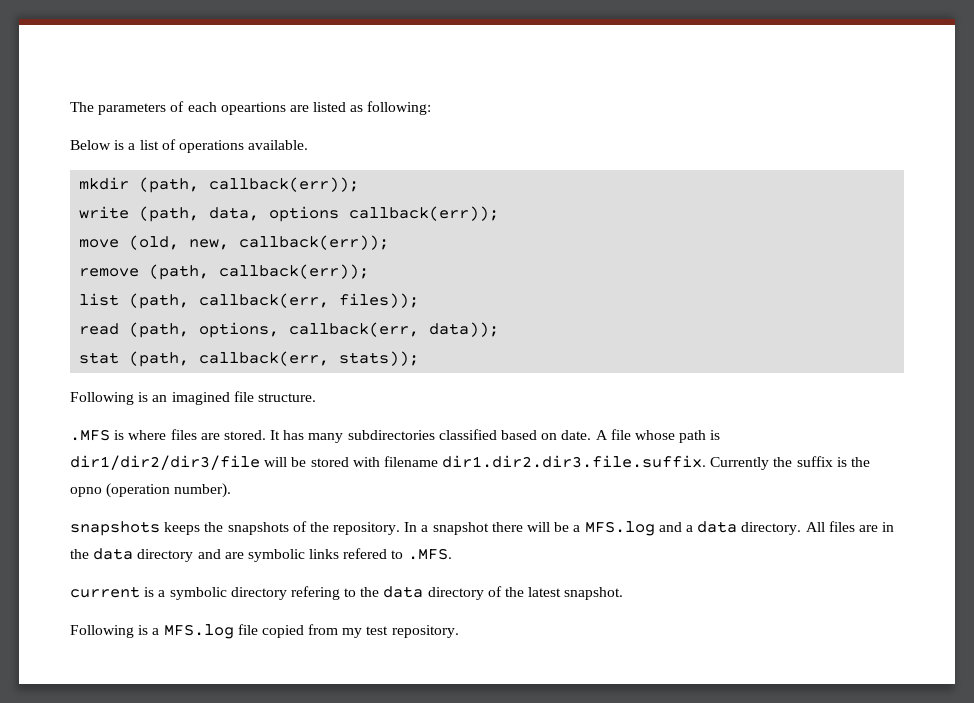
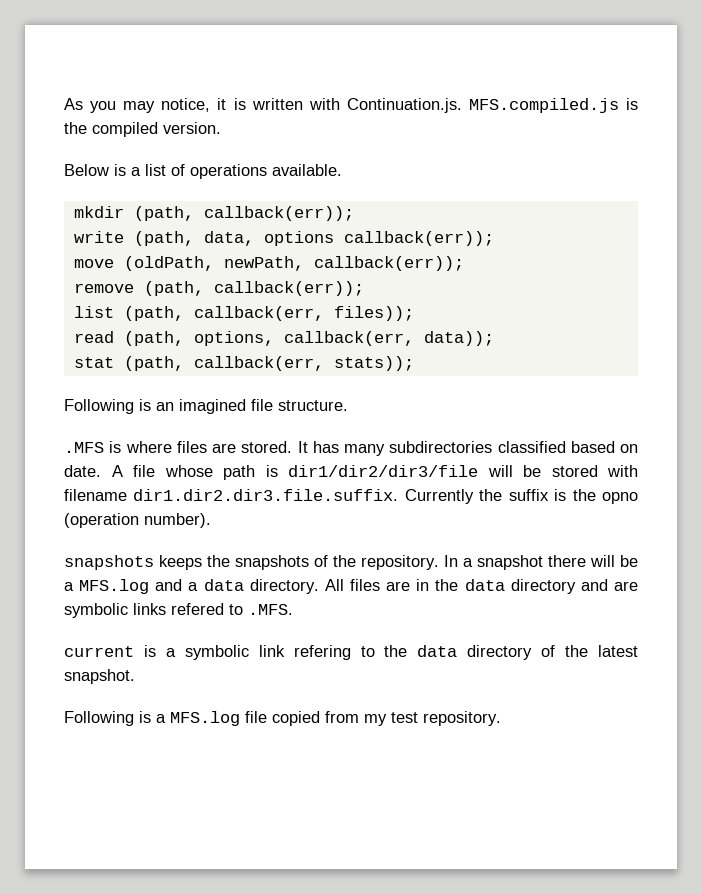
[70,101,432,115] The parameters of each opeartions are listed as following: -> [64,98,639,113] [64,122,221,137] As you may notice, it is written with Continuation.js. MFS.compiled.js is the compiled version.
[129,235,230,250] (old, new, -> [123,256,304,271] (oldPath, newPath,
[230,587,287,600] directory -> [258,645,285,657] link

